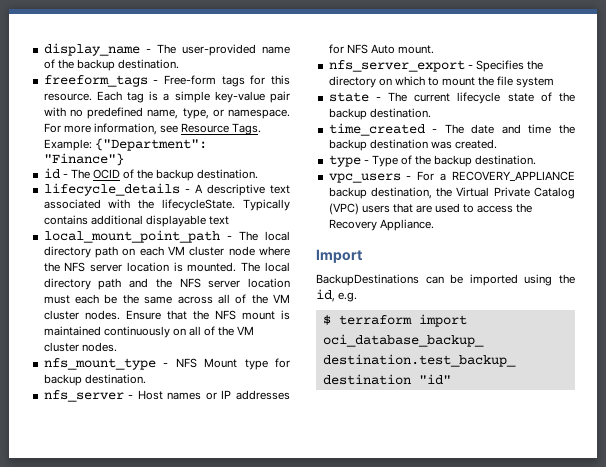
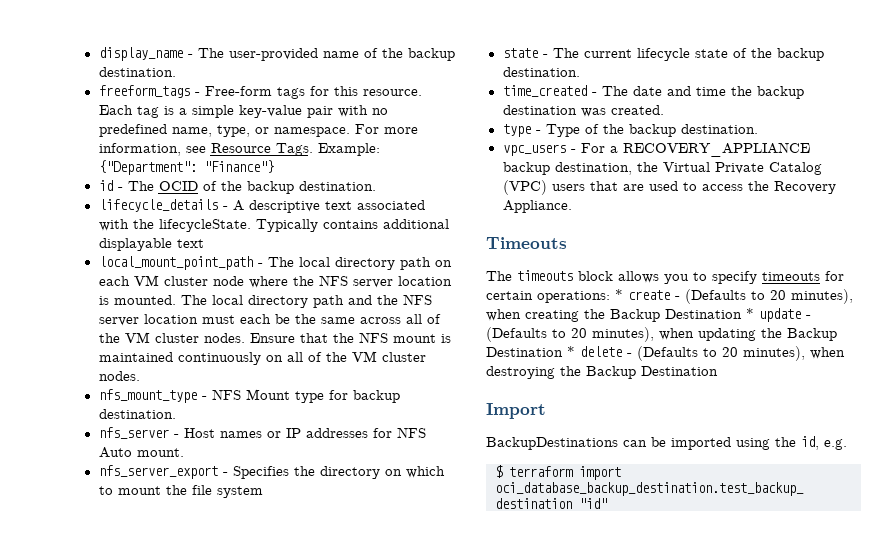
(434, 225) none -> [486,237,567,249] [486,270,844,284] [486,289,853,304] [486,308,811,322] [486,327,837,342] [486,346,845,361] [486,366,718,379] // Timeouts // The timeouts block allows you to specify timeouts for certain operations: * create - (Defaults to 20 minutes), when creating the Backup Destination * update - (Defaults to 20 minutes), when updating the Backup Destination * delete - (Defaults to 20 minutes), when destroying the Backup Destination

